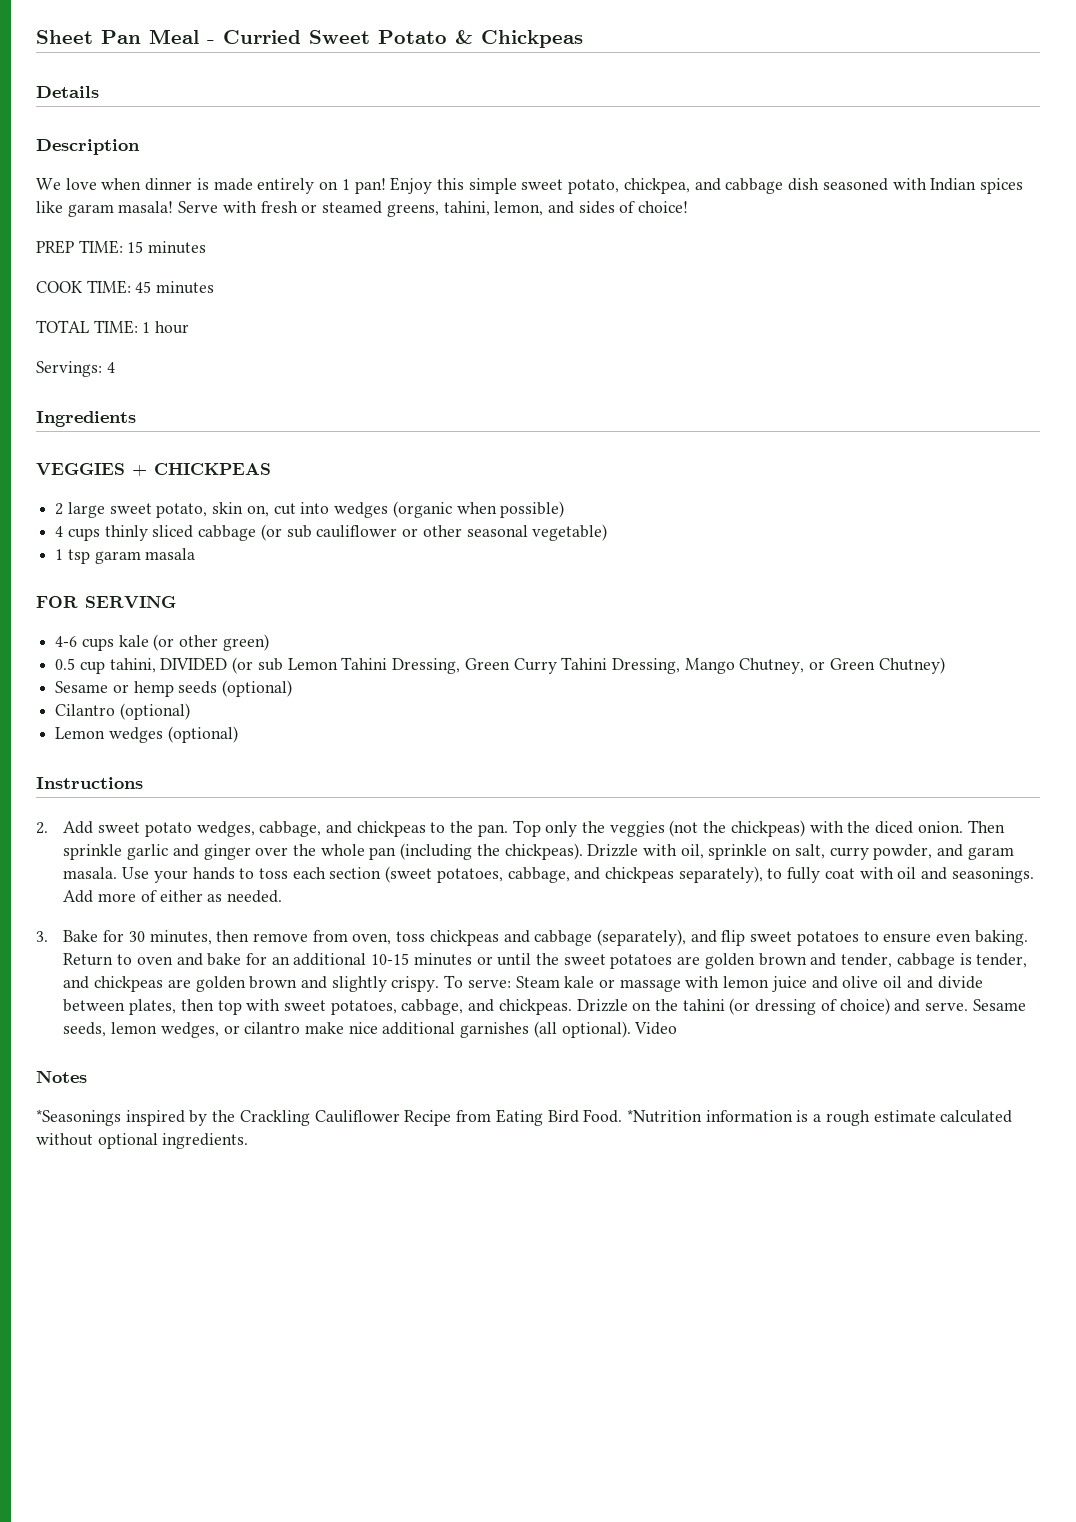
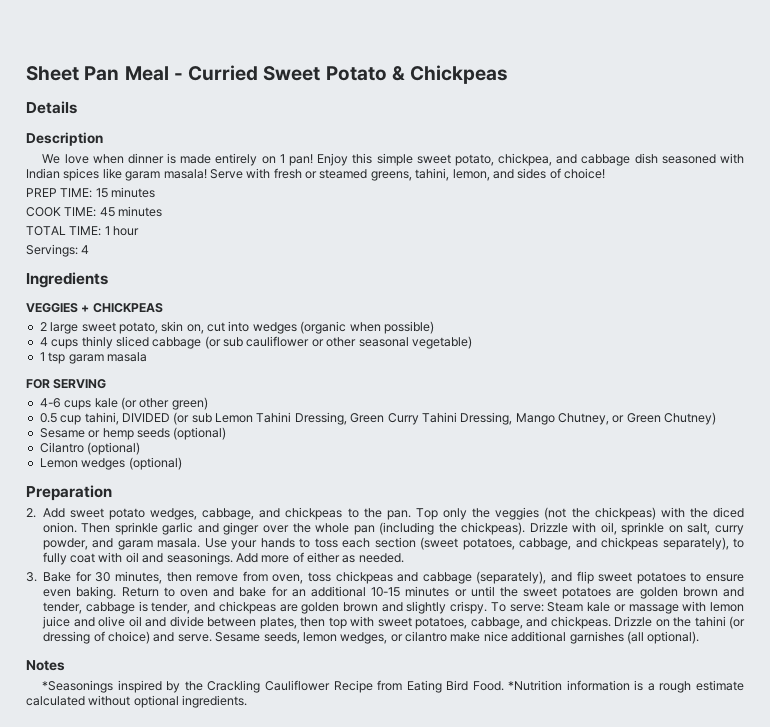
[36,777,143,789] Instructions -> [26,485,112,501] Preparation
[634,1022,678,1035] Video -> (700, 637) none

